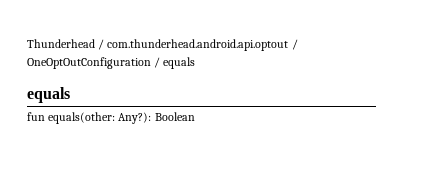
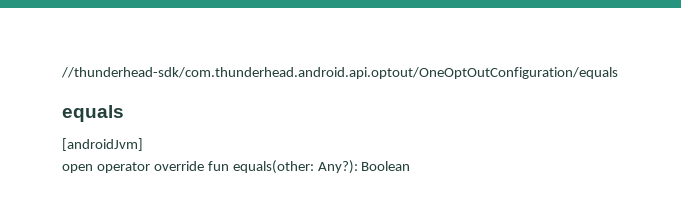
[27,39,298,51] [27,57,196,69] [27,87,70,103] Thunderhead / com.thunderhead.android.api.optout / OneOptOutConfiguration / equals // equals // -> [61,67,618,79] [62,105,124,122] [62,138,143,151] [62,161,204,173] //thunderhead-sdk/com.thunderhead.android.api.optout/OneOptOutConfiguration/equals // equals // [androidJvm] // open operator override

